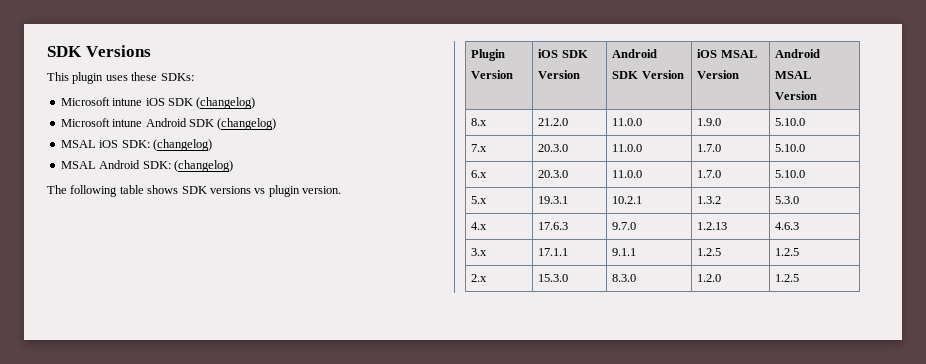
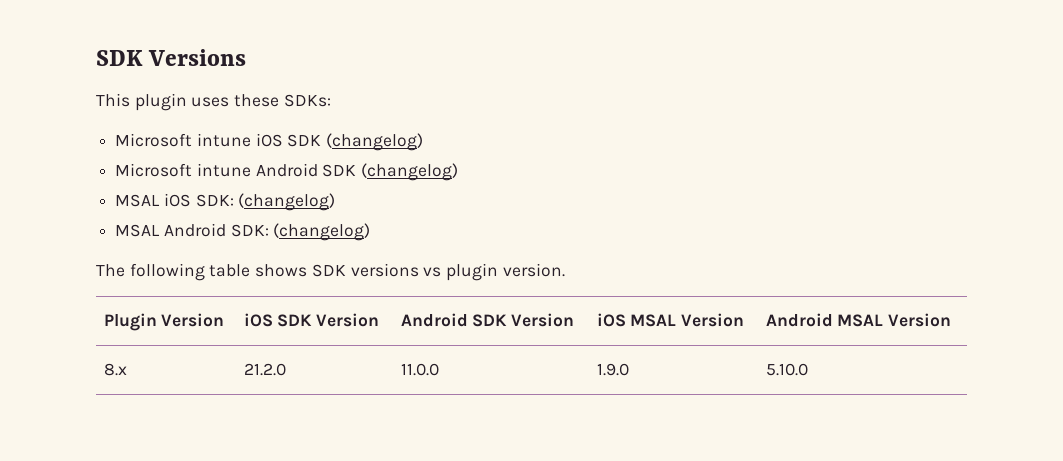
[471,144,488,152] [538,144,569,152] [612,144,643,152] [697,144,722,152] [775,144,806,152] [471,170,488,178] [538,170,569,178] [612,170,643,178] [697,170,722,178] [775,170,806,178] [471,196,488,204] [538,196,569,204] [612,196,643,204] [697,196,722,204] [775,196,800,204] [471,222,488,230] [538,222,569,230] [612,222,637,230] [697,222,728,230] [775,222,800,230] [471,248,488,256] [538,248,569,256] [612,248,637,256] [697,248,722,256] [775,248,800,256] [471,274,488,282] [538,274,569,282] [612,274,637,282] [697,274,722,282] [775,274,800,282] // 7.x | 20.3.0 | 11.0.0 | 1.7.0 | 5.10.0 // 6.x | 20.3.0 | 11.0.0 | 1.7.0 | 5.10.0 // 5.x | 19.3.1 | 10.2.1 | 1.3.2 | 5.3.0 // 4.x | 17.6.3 | 9.7.0 | 1.2.13 | 4.6.3 // 3.x | 17.1.1 | 9.1.1 | 1.2.5 | 1.2.5 // 2.x | 15.3.0 | 8.3.0 | 1.2.0 | 1.2.5 -> (808, 369) none

